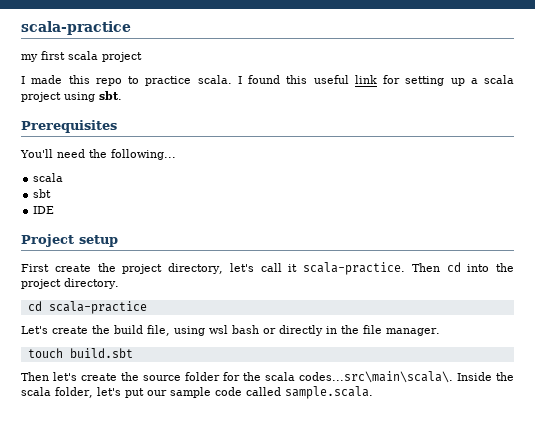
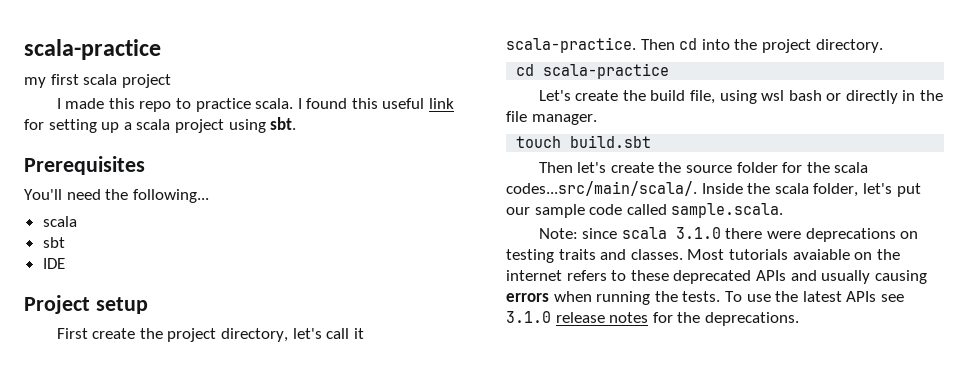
[299,371,453,383] codes...src\main\scala\. -> [506,181,697,196] codes...src/main/scala/.
(373, 392) none -> [538,227,919,242] [506,249,900,263] [506,270,927,284] [506,291,904,305] [506,311,799,326] // Note: since scala 3.1.0 there were deprecations on testing traits and classes. Most tutorials avaiable on the internet refers to these deprecated APIs and usually causing errors when running the tests. To use the latest APIs see 3.1.0 release notes for the deprecations.

